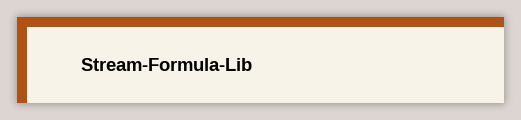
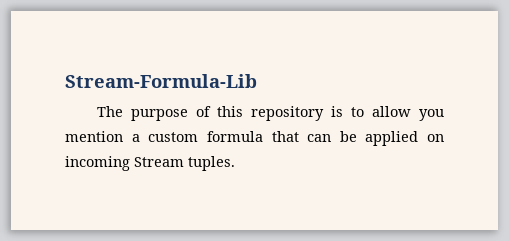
(252, 64) none -> [97,106,445,121] [65,131,444,146] [65,156,235,171] // The purpose of this repository is to allow you mention a custom formula that can be applied on incoming Stream tuples.

